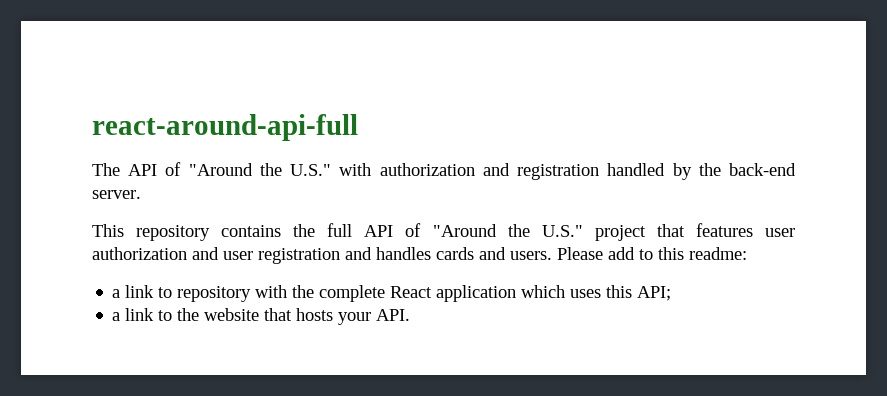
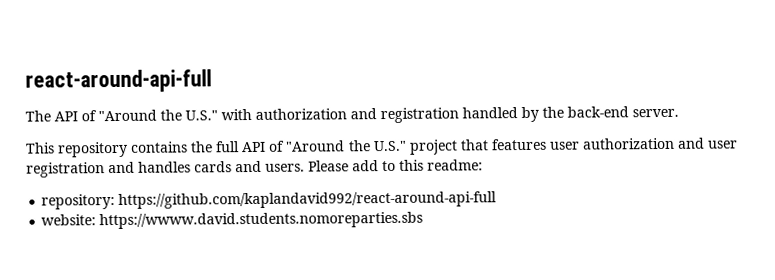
[112,285,672,302] [112,308,411,325] a link to repository with the complete React application which uses this API; // a link to the website that hosts your API. -> [41,191,498,210] [41,211,424,230] repository: https://github.com/kaplandavid992/react-around-api-full // website: https://wwww.david.students.nomoreparties.sbs

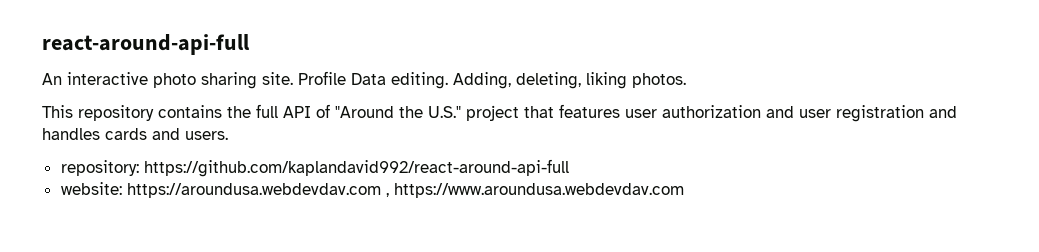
[25,106,679,124] The API of "Around the U.S." with authorization and registration handled by the back-end server. -> [42,71,686,89] An interactive photo sharing site. Profile Data editing. Adding, deleting, liking photos.
[308,159,483,172] Please add to this readme: -> (228, 135) none
[99,211,424,230] https://wwww.david.students.nomoreparties.sbs -> [126,183,684,198] https://aroundusa.webdevdav.com , https://www.aroundusa.webdevdav.com

